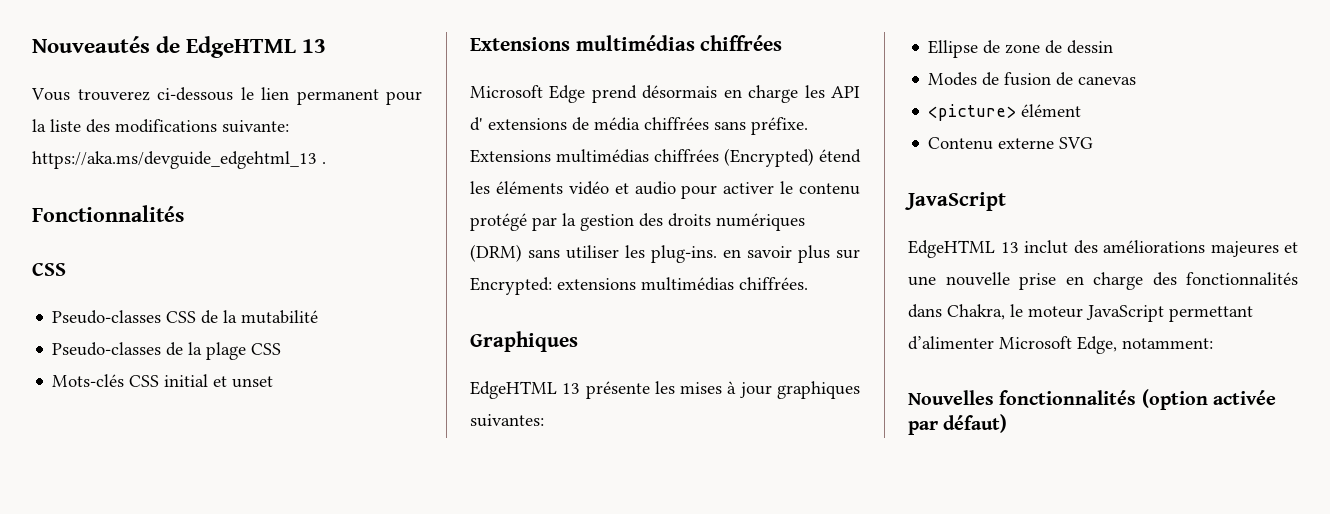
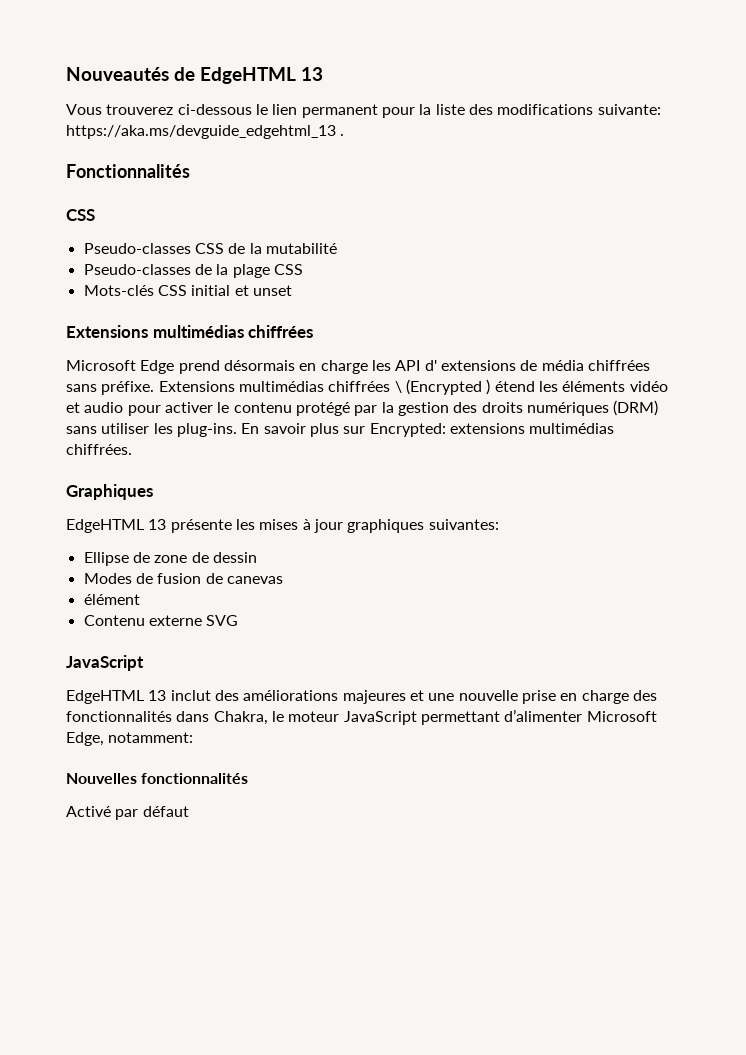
[724,148,814,167] (Encrypted) -> [394,379,491,395] \ (Encrypted )
[723,249,741,258] en -> [241,423,260,434] En
[928,104,1017,121] <picture> -> (283, 580) none
[1141,389,1276,410] [908,414,1008,435] (option activée par défaut) -> [66,806,189,820] // Activé par défaut

